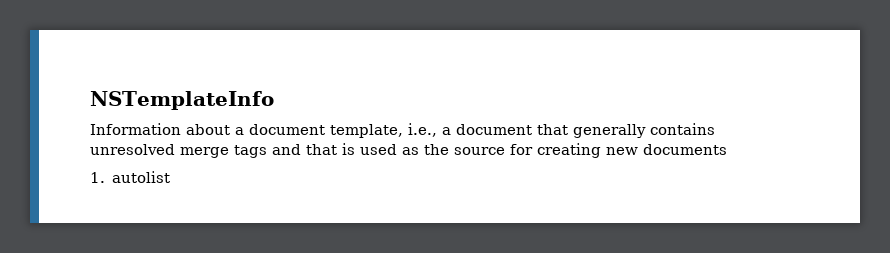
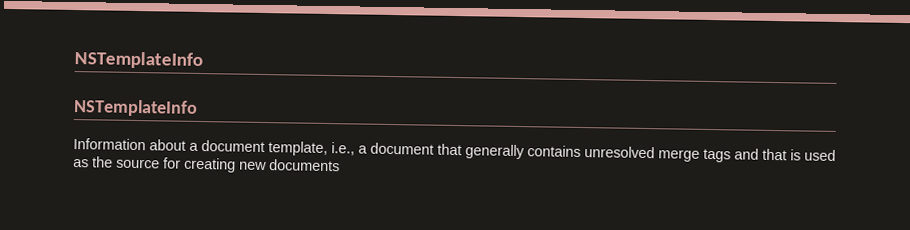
[90,91,274,110] NSTemplateInfo -> [74,51,203,70] [73,99,198,117] NSTemplateInfo // NSTemplateInfo
[90,171,171,183] // 1. autolist -> (340, 165) none

